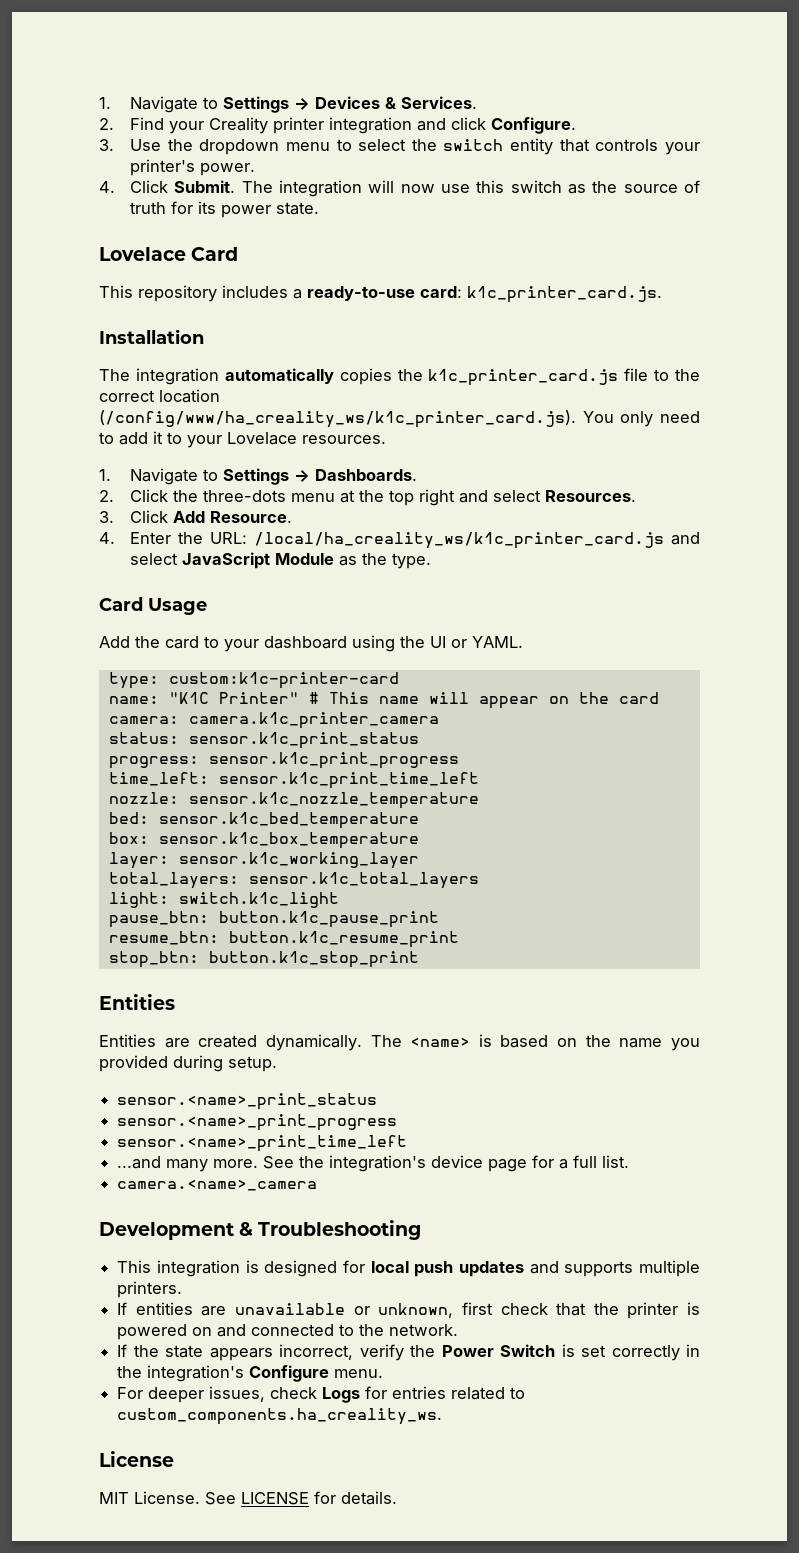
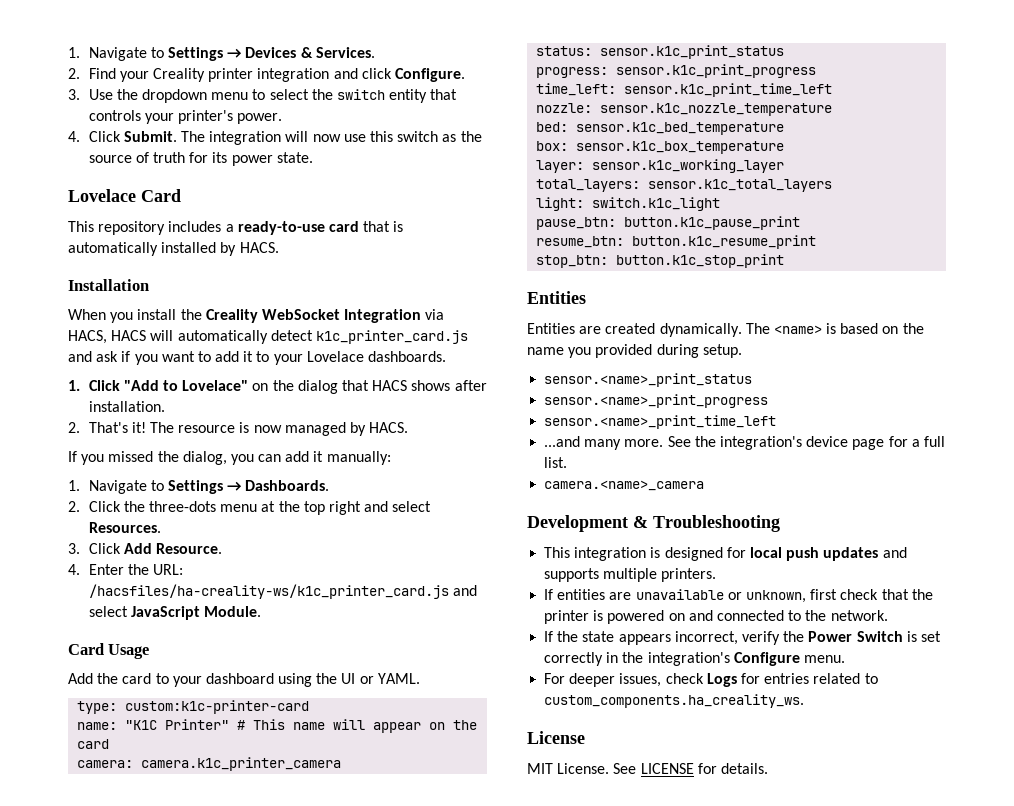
[420,286,662,303] [99,329,204,344] [99,368,700,386] [99,389,220,403] [99,410,700,428] card: k1c_printer_card.js. // Installation // The integration automatically copies the k1c_printer_card.js file to the correct location (/config/www/ha_creality_ws/k1c_printer_card.js). You only need -> [328,221,404,232] [68,242,279,256] [68,279,149,291] [68,309,445,323] [68,330,468,344] [68,351,195,365] card that is automatically installed by HACS. // Installation // When you install the Creality WebSocket Integration via HACS, HACS will automatically detect k1c_printer_card.js and ask if you want
[302,435,386,444] resources. -> [368,351,447,362] [68,380,487,394] [88,401,165,412] [68,422,409,436] [68,451,391,465] dashboards. // 1. Click "Add to Lovelace" on the dialog that HACS shows after installation. // 2. That's it! The resource is now managed by HACS. // If you missed the dialog, you can add it manually:
[253,532,664,549] /local/ha_creality_ws/k1c_printer_card.js -> [88,584,449,599] /hacsfiles/ha-creality-ws/k1c_printer_card.js
[274,553,431,569] Module as the type. -> [204,606,262,617] Module.

